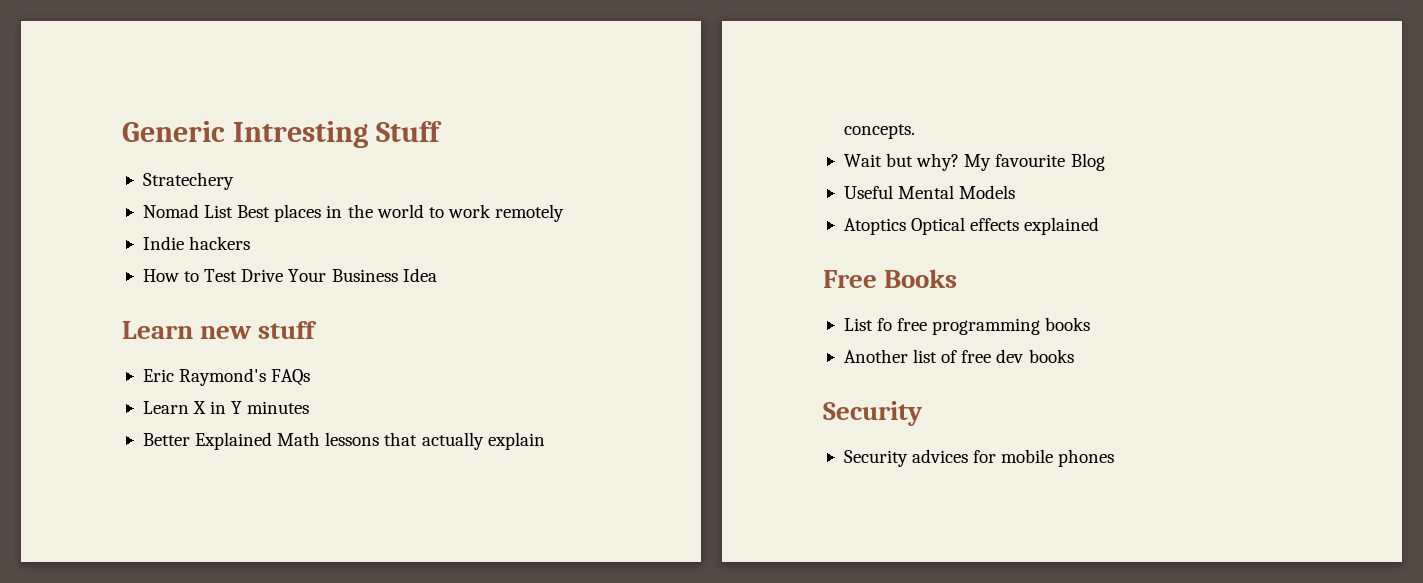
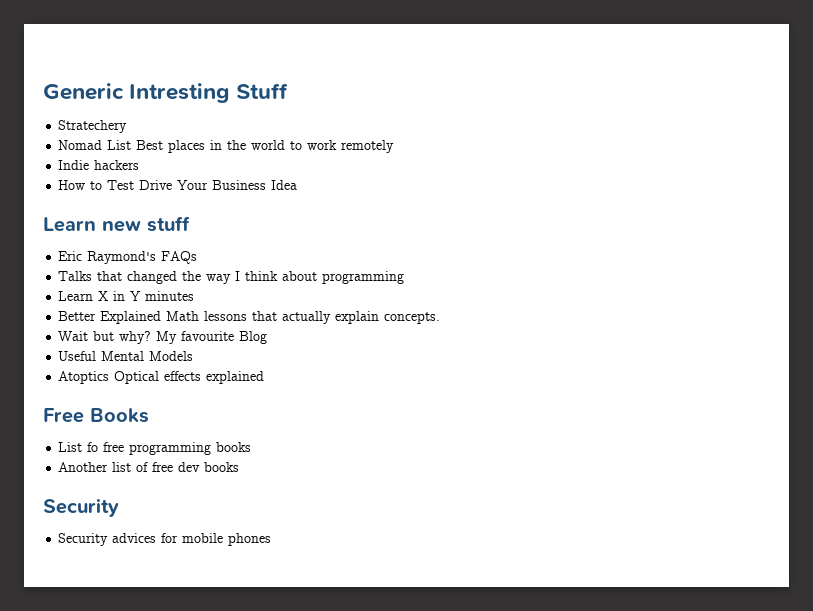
(311, 377) none -> [58,271,405,284] // Talks that changed the way I think about programming

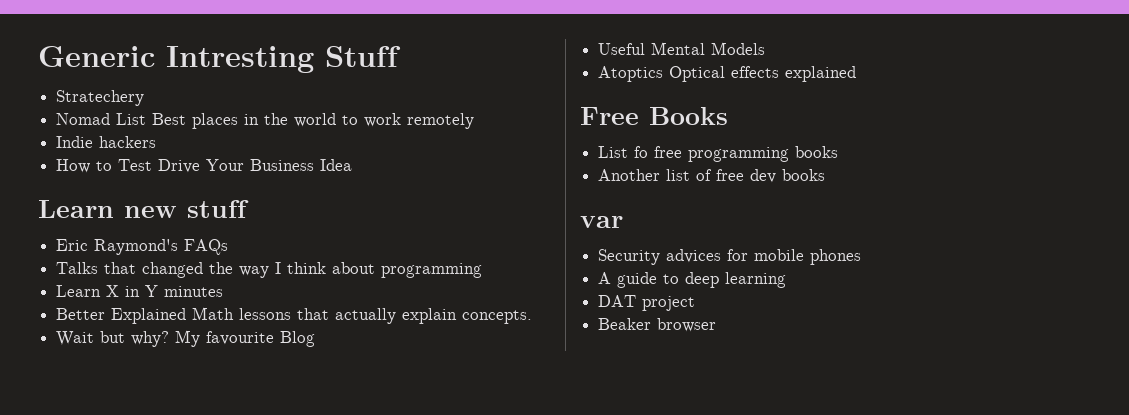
[43,498,119,517] Security -> [580,216,623,228] var
(272, 539) none -> [598,272,787,288] [598,295,696,311] [598,318,717,332] // A guide to deep learning // DAT project // Beaker browser

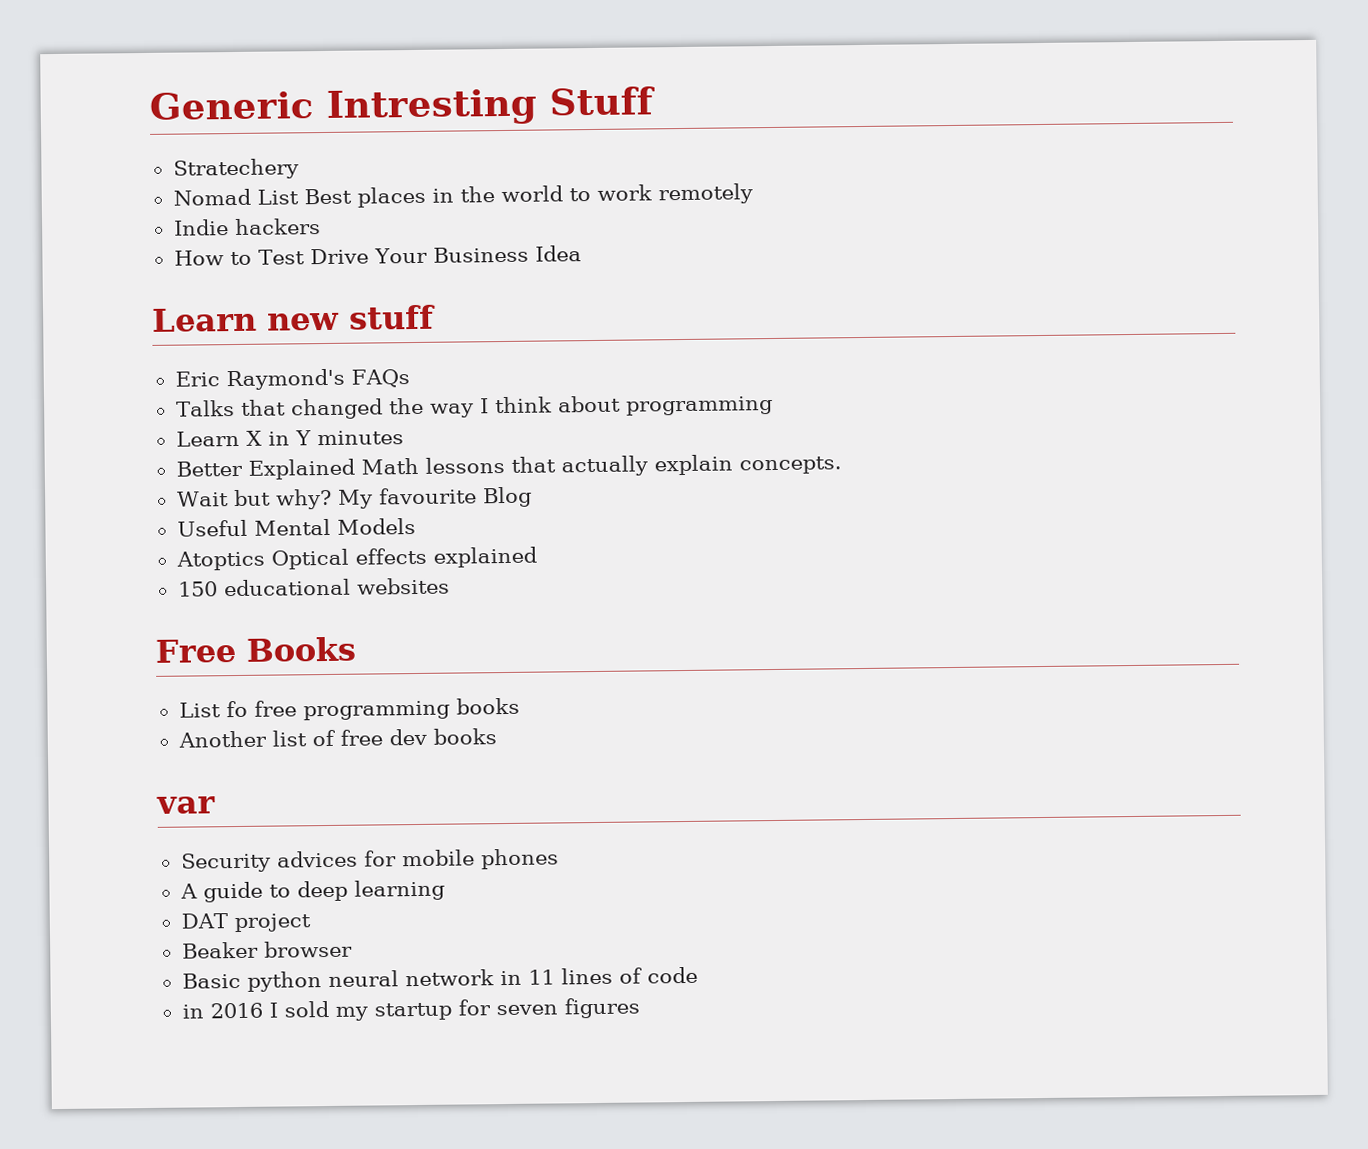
(857, 74) none -> [177,577,450,597] // 150 educational websites
(717, 325) none -> [181,966,698,992] [181,997,640,1021] // Basic python neural network in 11 lines of code // in 2016 I sold my startup for seven figures

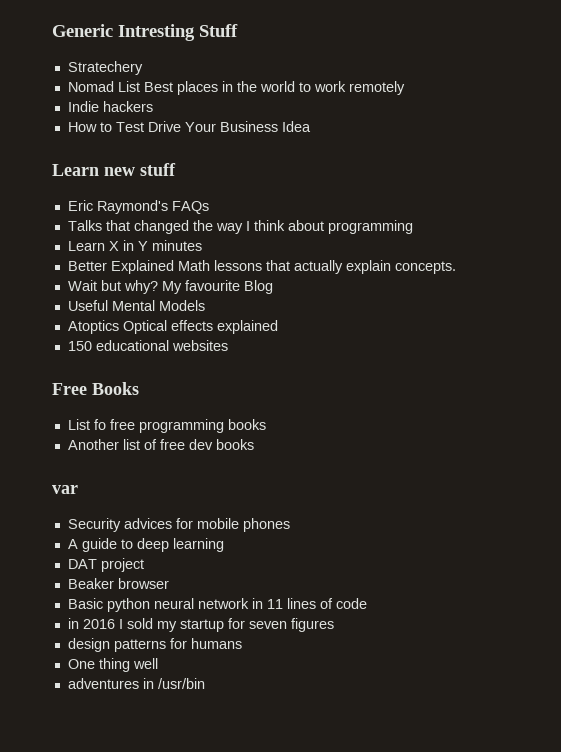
(640, 1008) none -> [67,638,242,652] [67,658,158,672] [67,678,205,689] // design patterns for humans // One thing well // adventures in /usr/bin

